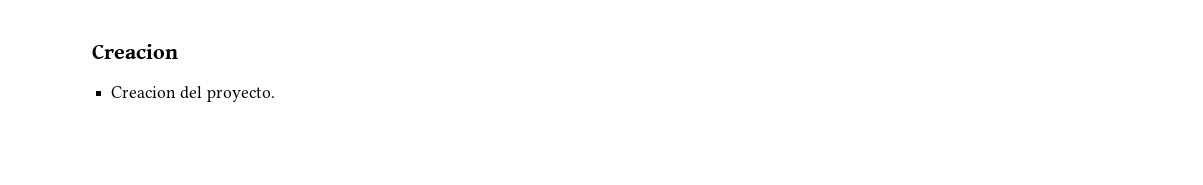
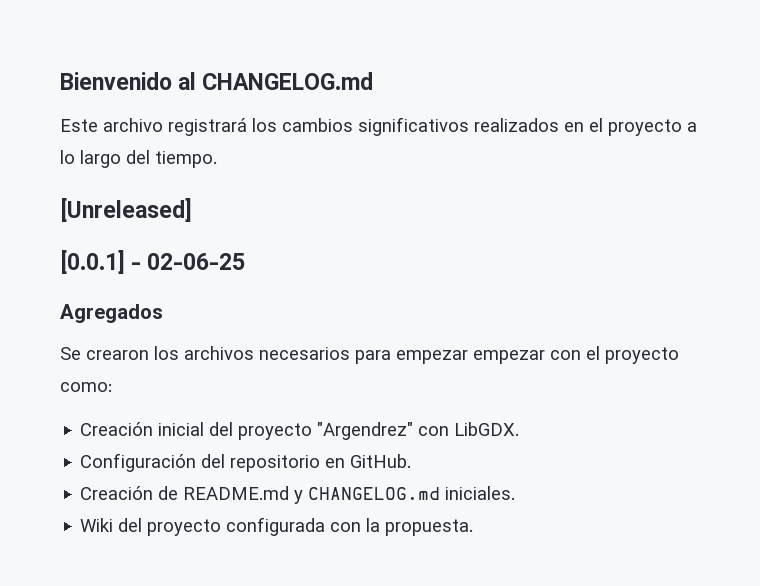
[92,44,178,59] [111,86,275,102] Creacion // Creacion del proyecto. -> [60,72,374,90] [60,117,697,136] [60,150,217,168] [60,198,192,222] [60,250,246,274] [60,304,163,323] [60,346,679,364] [60,382,112,392] [80,422,520,440] [80,453,412,472] [80,486,516,504] [80,517,474,536] Bienvenido al CHANGELOG.md // Este archivo registrará los cambios significativos realizados en el proyecto a lo largo del tiempo. // [Unreleased] // [0.0.1] - 02-06-25 // Agregados // Se crearon los archivos necesarios para empezar empezar con el proyecto como: // Creación inicial del proyecto "Argendrez" con LibGDX. // Configuración del repositorio en GitHub. // Creación de README.md y CHANGELOG.md iniciales. // Wiki del proyecto configurada con la propuesta.

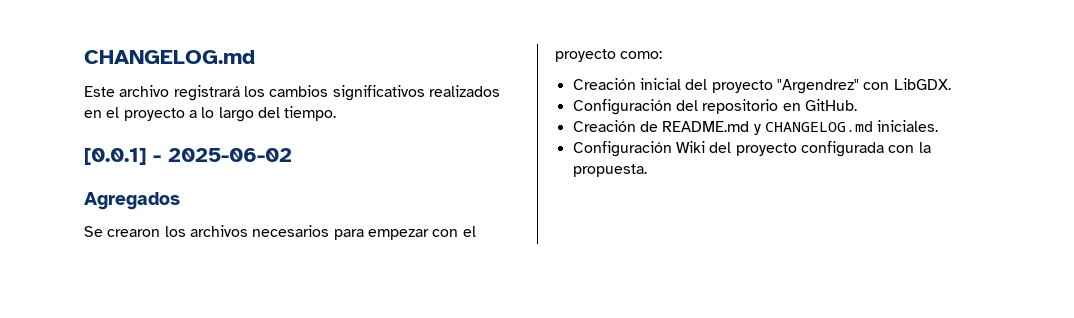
[60,72,197,90] Bienvenido al -> (84, 57) none
[60,198,192,222] // [Unreleased] -> (337, 113) none
[147,253,246,270] 02-06-25 -> [168,148,292,162] 2025-06-02
[473,350,545,364] empezar -> (429, 234) none
(516, 493) none -> [572,141,672,157] Configuración

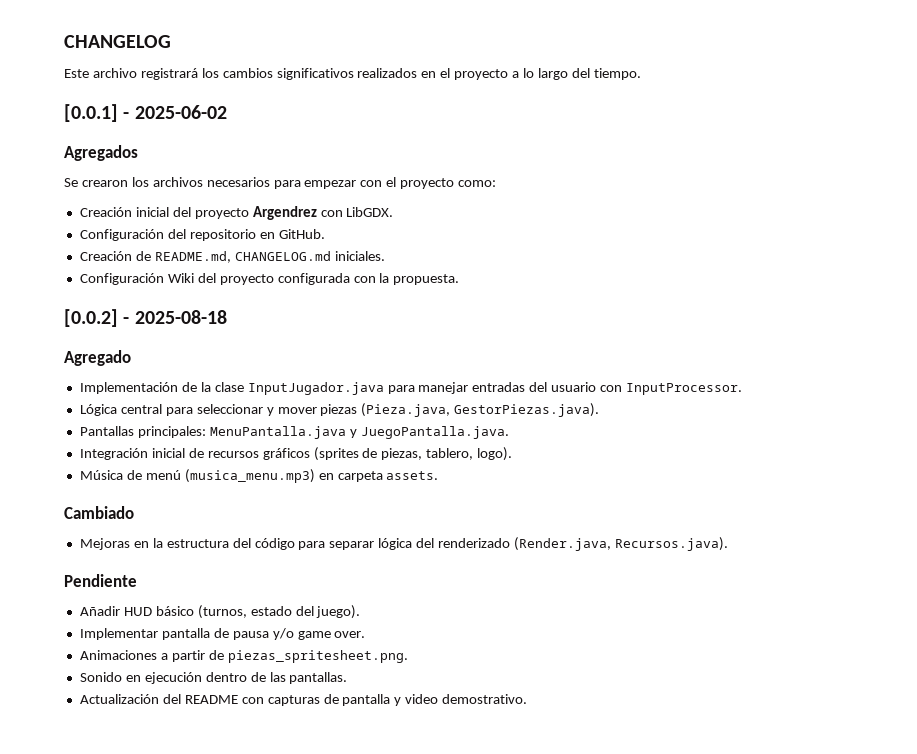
[84,50,255,64] CHANGELOG.md -> [64,35,171,48] CHANGELOG
[776,79,859,94] "Argendrez" -> [252,206,317,220] Argendrez
[662,121,761,135] README.md y -> [154,251,231,263] README.md,
(647, 170) none -> [64,309,227,327] [64,350,131,366] [79,382,743,395] [79,403,600,417] [79,426,509,439] [79,447,513,461] [79,469,439,483] [64,506,134,519] [79,537,728,551] [64,574,137,587] [79,605,361,619] [79,628,366,640] [79,650,408,663] [79,672,348,684] [79,694,528,706] // [0.0.2] - 2025-08-18 // Agregado // Implementación de la clase InputJugador.java para manejar entradas del usuario con InputProcessor. // Lógica central para seleccionar y mover piezas (Pieza.java, GestorPiezas.java). // Pantallas principales: MenuPantalla.java y JuegoPantalla.java. // Integración inicial de recursos gráficos (sprites de piezas, tablero, logo). // Música de menú (musica_menu.mp3) en carpeta assets. // Cambiado // Mejoras en la estructura del código para separar lógica del renderizado (Render.java, Recursos.java). // Pendiente // Añadir HUD básico (turnos, estado del juego). // Implementar pantalla de pausa y/o game over. // Animaciones a partir de piezas_spritesheet.png. // Sonido en ejecución dentro de las pantallas. // Actualización del README con capturas de pantalla y video demostrativo.

